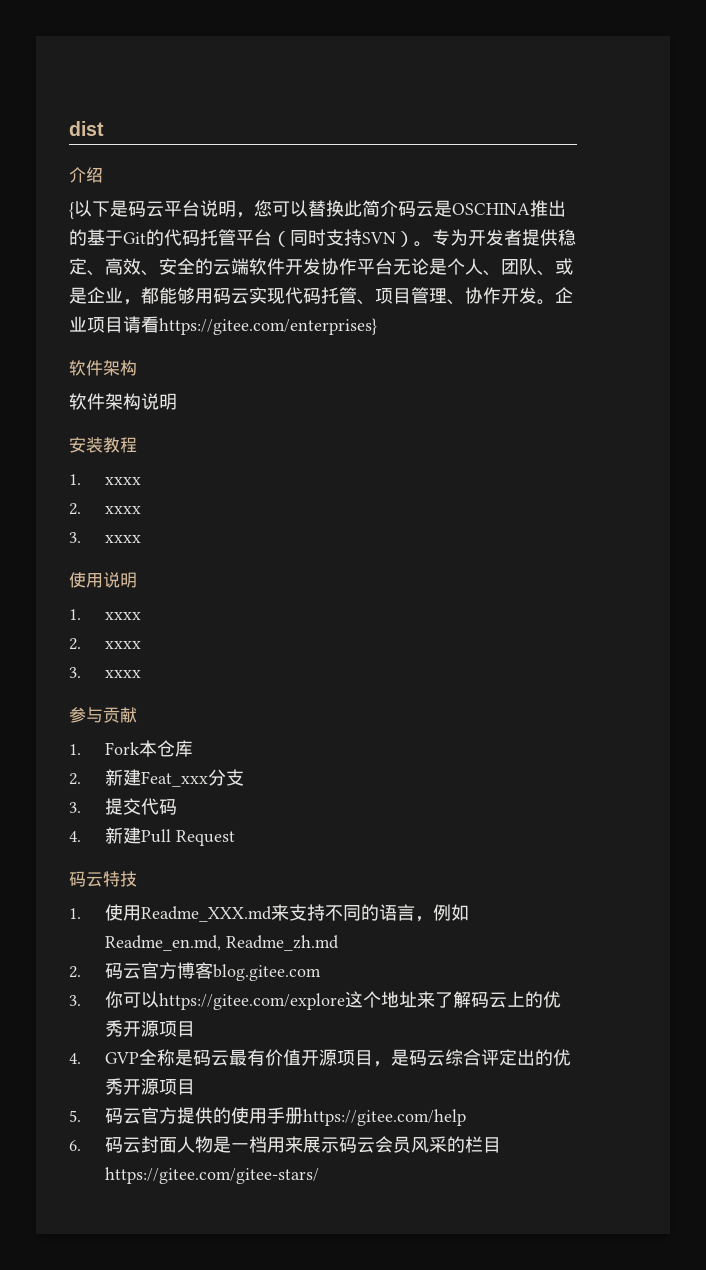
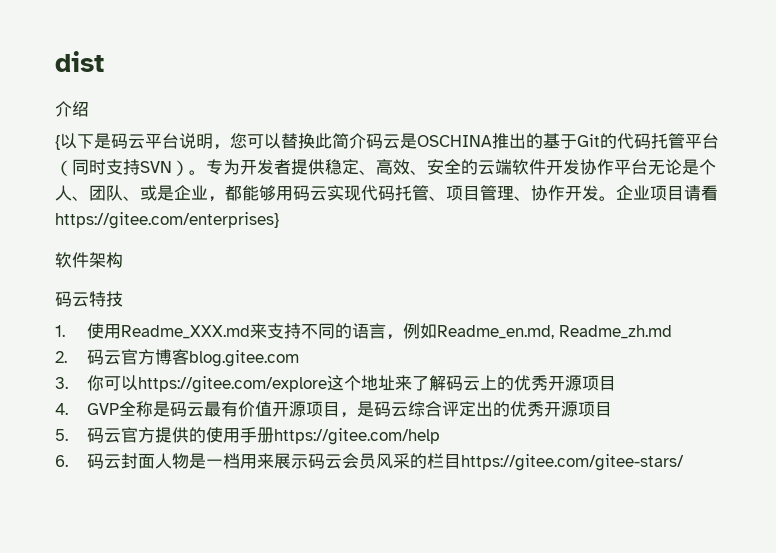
[69,393,177,410] [69,437,137,453] [69,474,141,485] [69,503,141,515] [69,532,141,543] [69,572,137,588] [69,609,141,620] [69,638,141,650] [69,667,141,678] [69,707,137,723] [69,740,193,757] [69,769,244,787] [69,798,177,815] [69,827,235,846] // 软件架构说明 // 安装教程 // 1. xxxx // 2. xxxx // 3. xxxx // 使用说明 // 1. xxxx // 2. xxxx // 3. xxxx // 参与贡献 // 1. Fork本仓库 // 2.新建Feat_xxx分支 // 3.提交代码 // 4.新建Pull Request -> (123, 260) none

